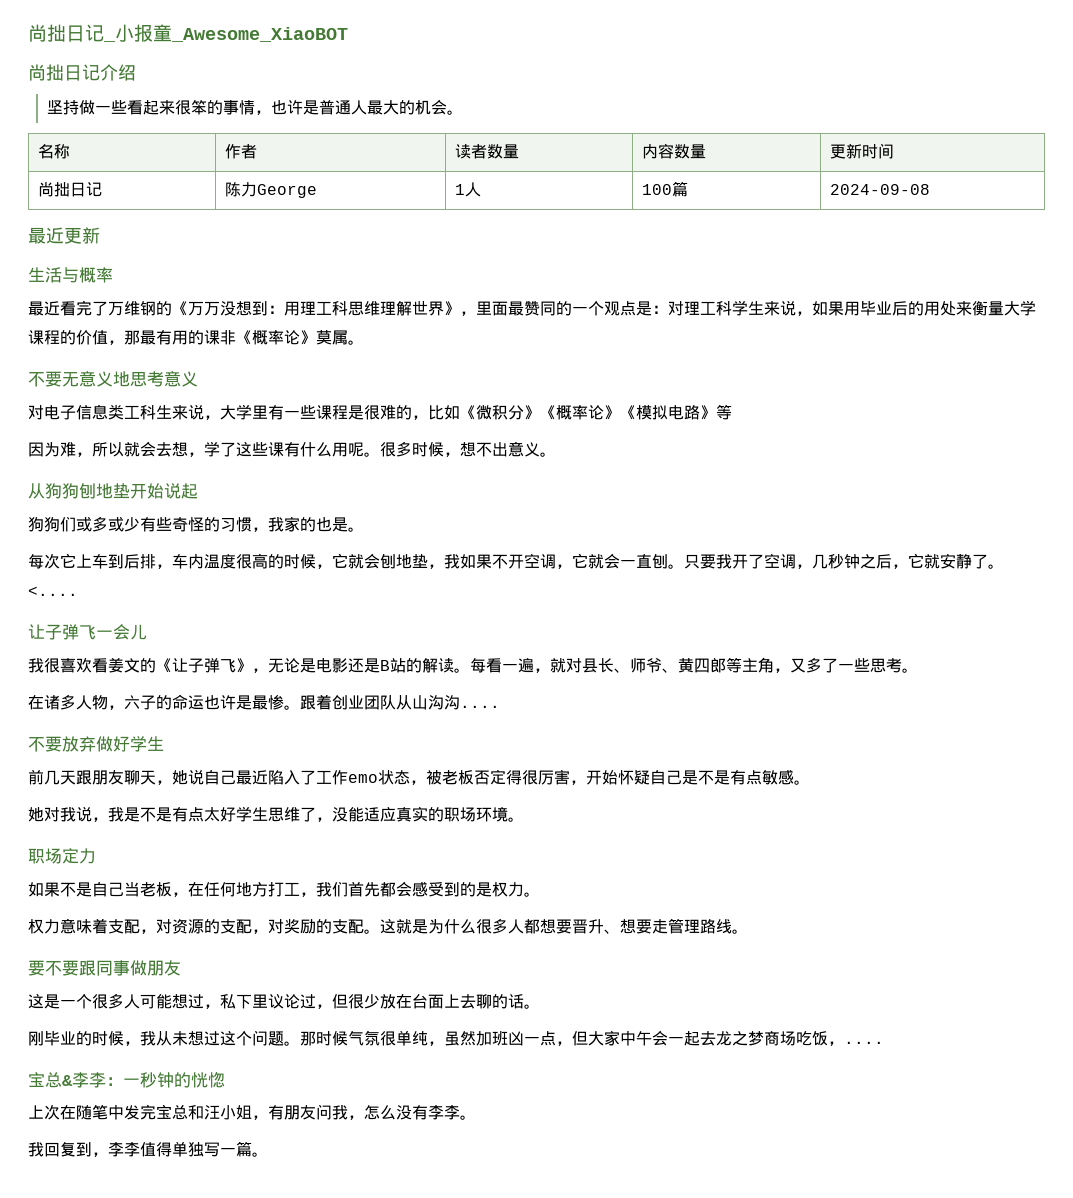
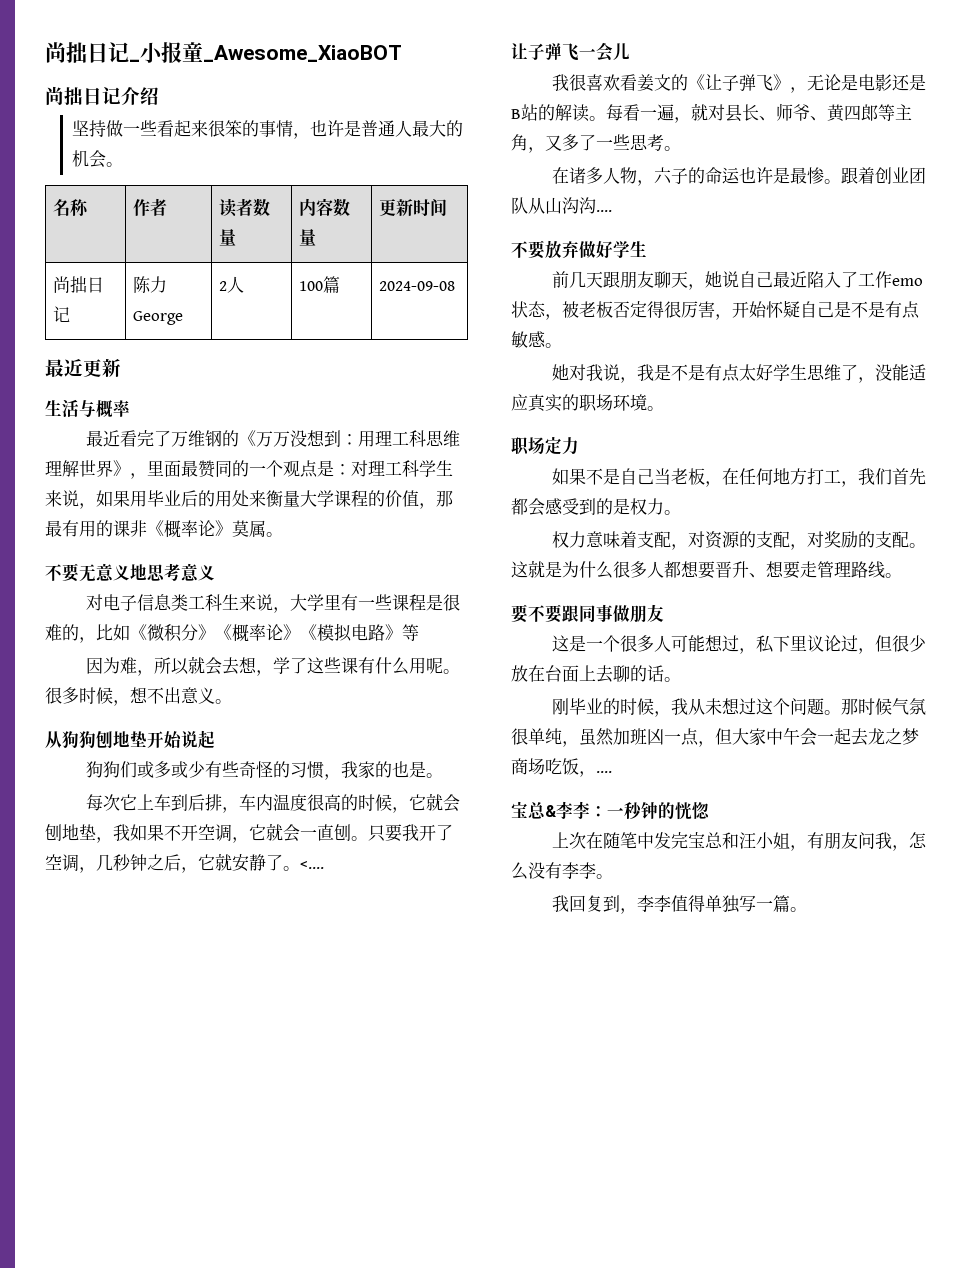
[454,184,465,195] 1 -> [218,281,227,291] 2

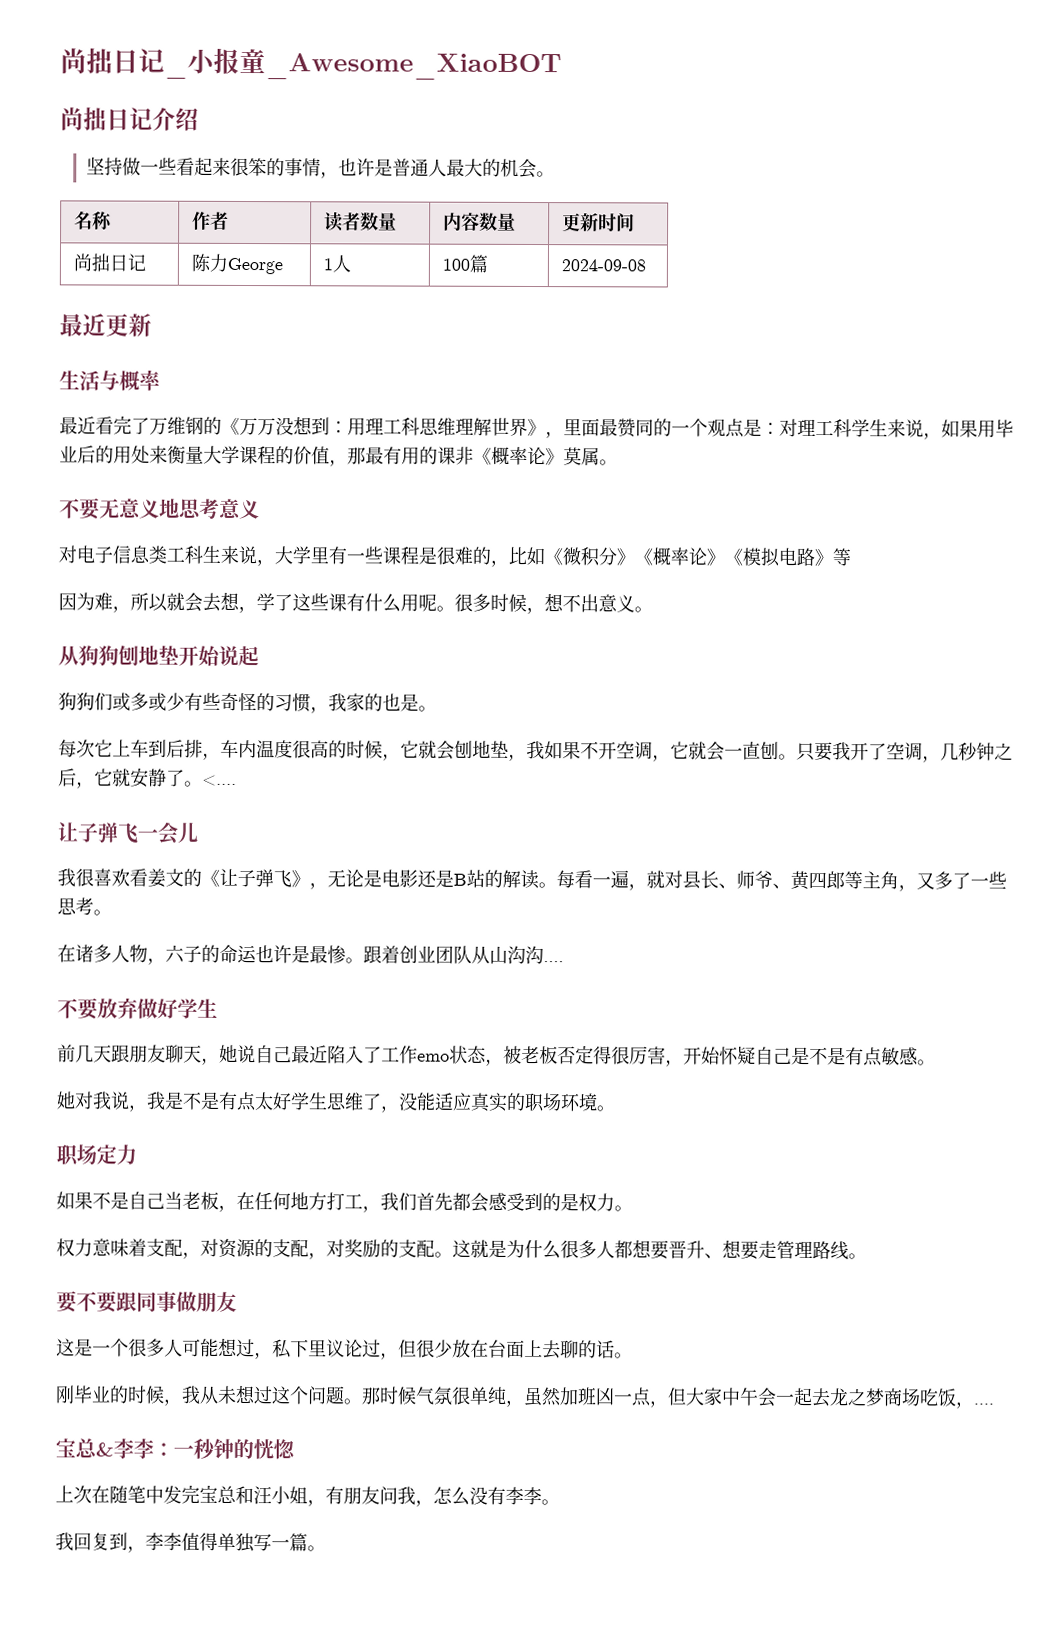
[218,281,227,291] 2 -> [322,258,333,271] 1

